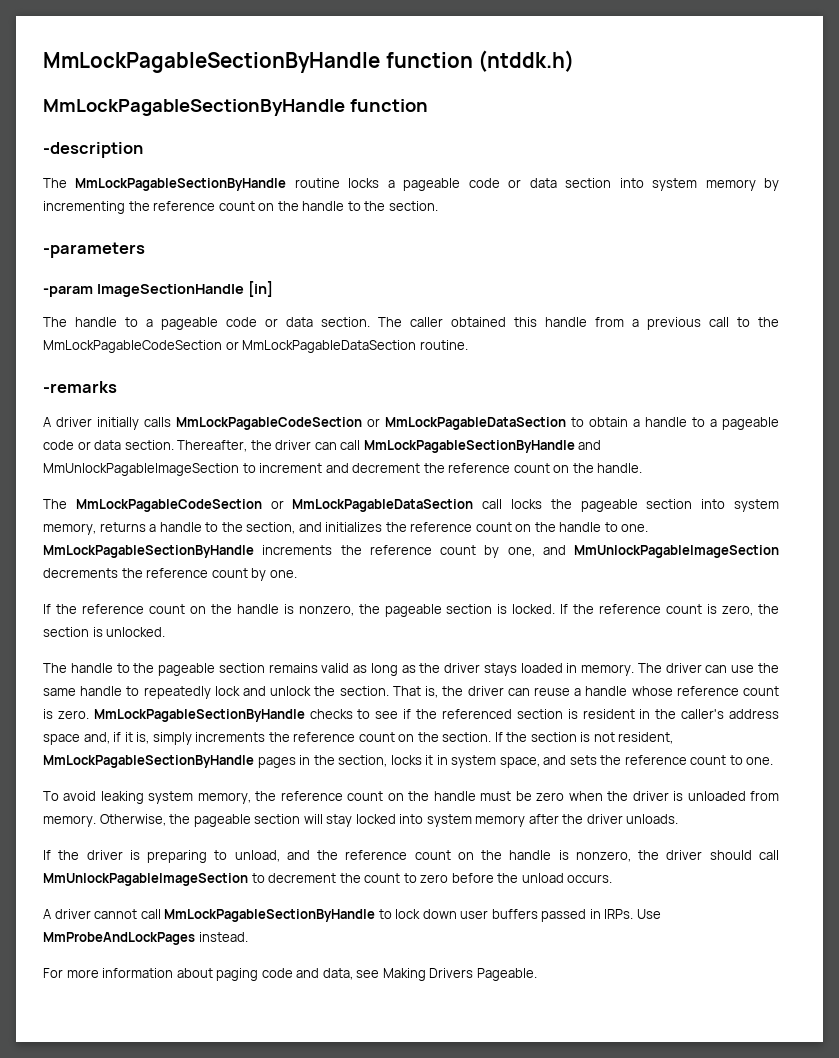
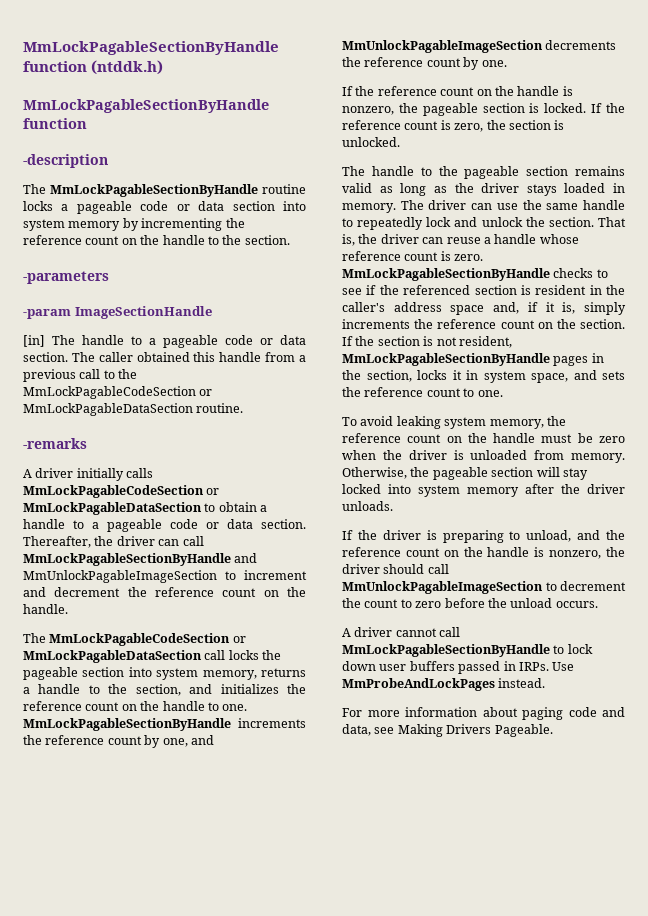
(244, 290) none -> (212, 312) //
(273, 289) // -> (45, 341) none

